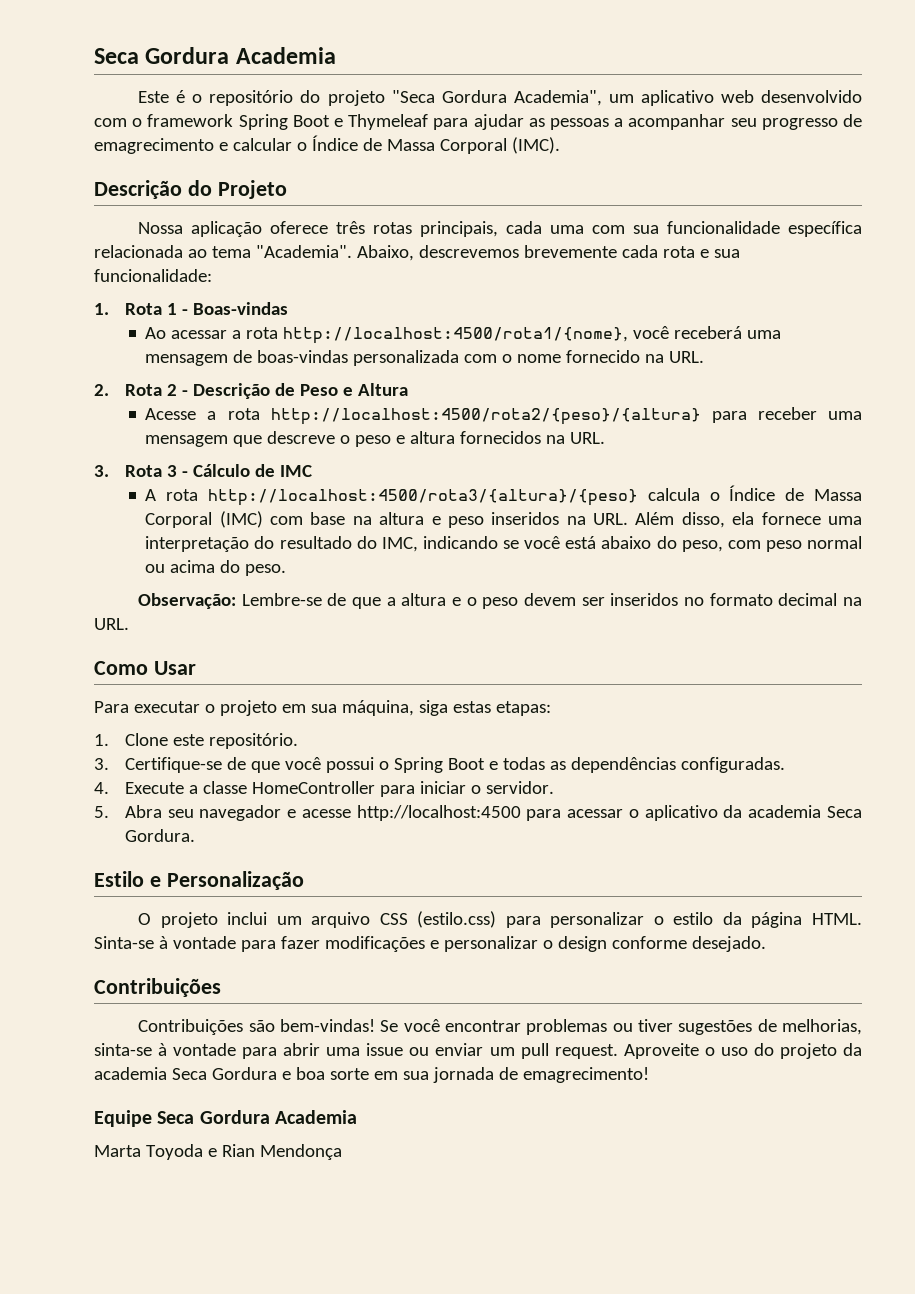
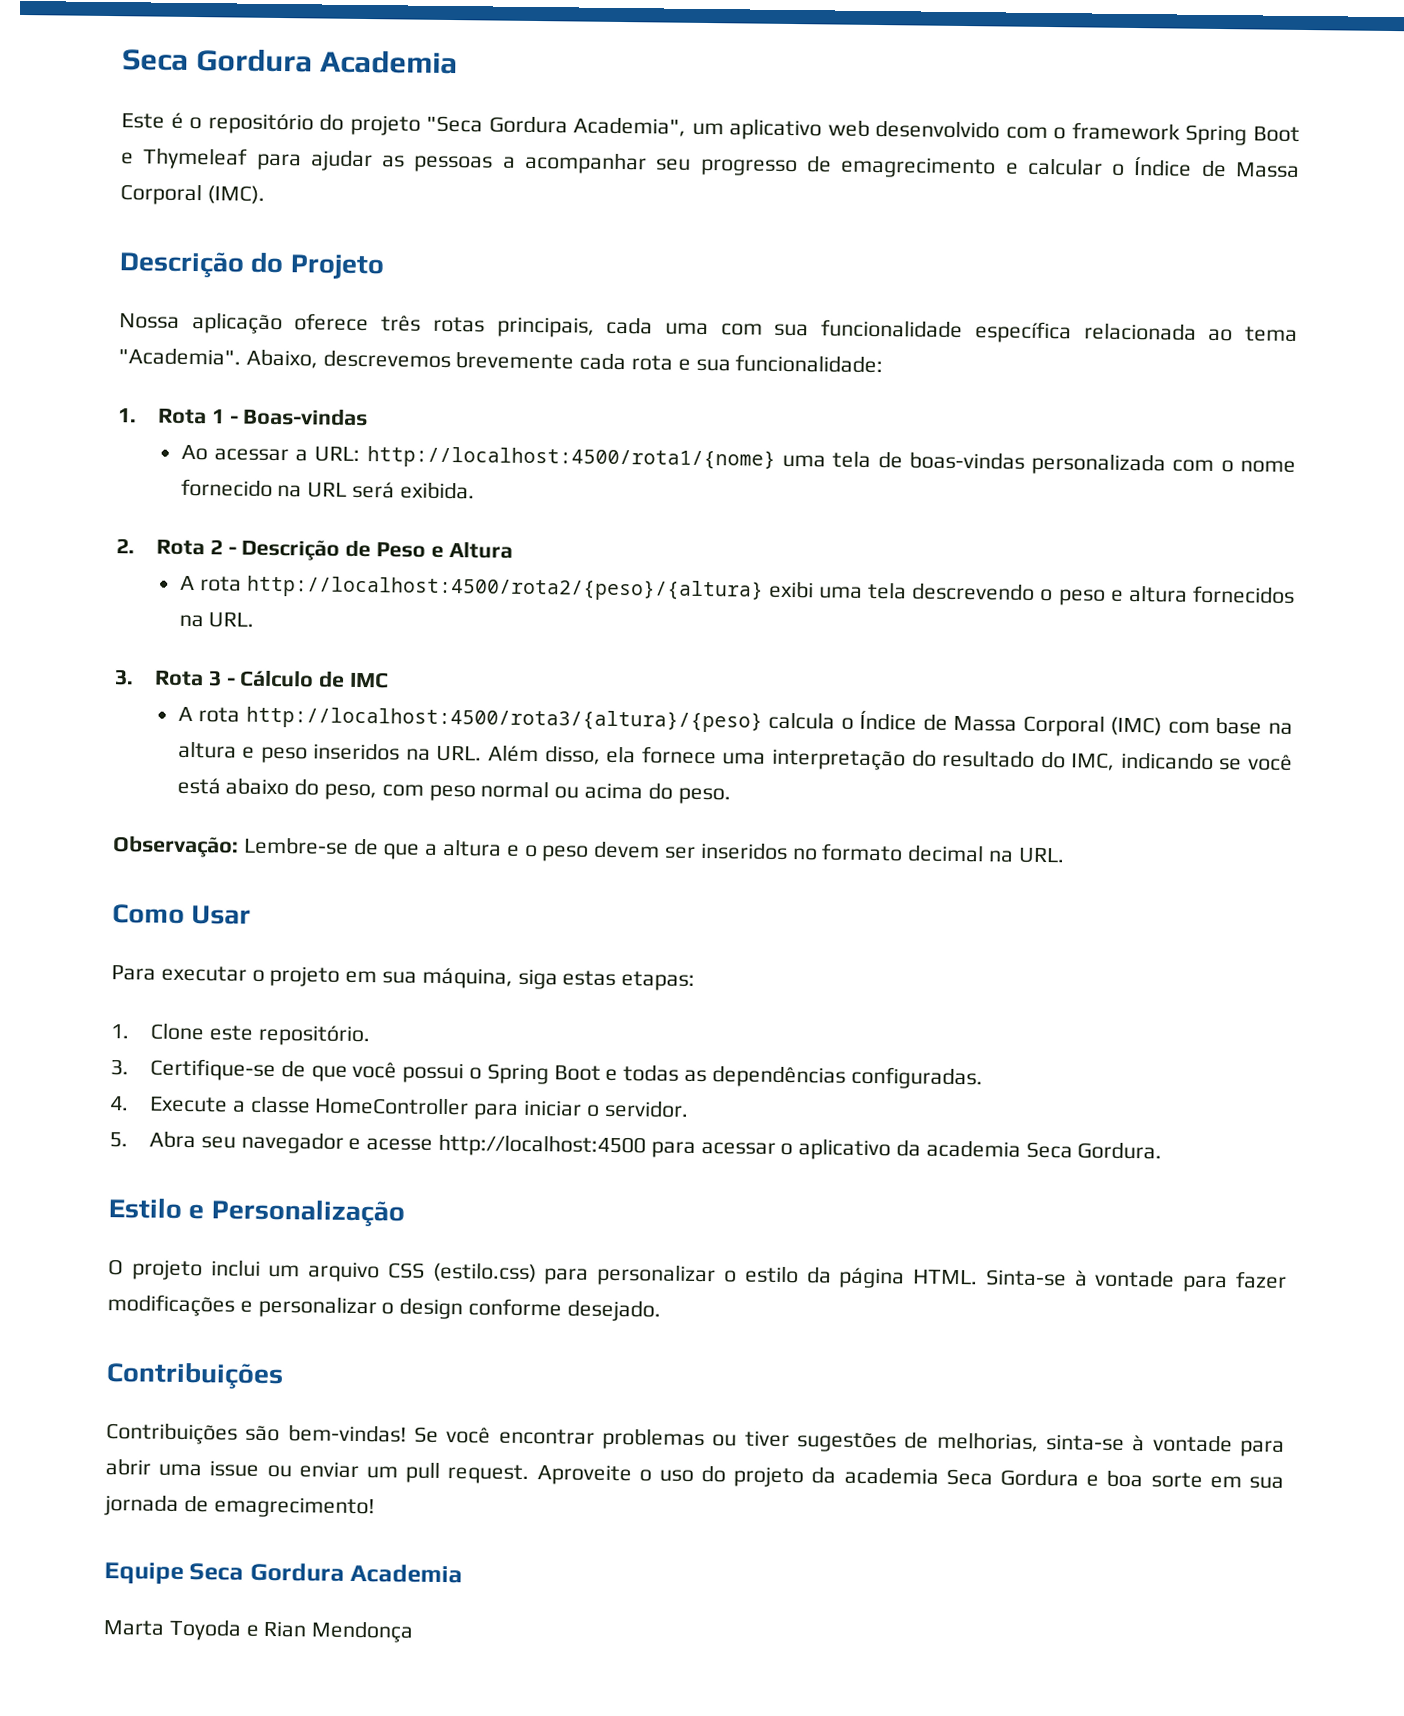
[246,326,782,344] [145,354,229,366] rota http://localhost:4500/rota1/{nome}, você receberá uma mensagem -> [314,446,872,471] URL: http://localhost:4500/rota1/{nome} uma tela
[669,351,705,363] URL. -> [307,481,475,500] URL será exibida.
[145,407,862,425] [145,431,336,447] Acesse a rota http://localhost:4500/rota2/{peso}/{altura} para receber uma mensagem que descreve -> [179,575,1036,602] A rota http://localhost:4500/rota2/{peso}/{altura} exibi uma tela descrevendo

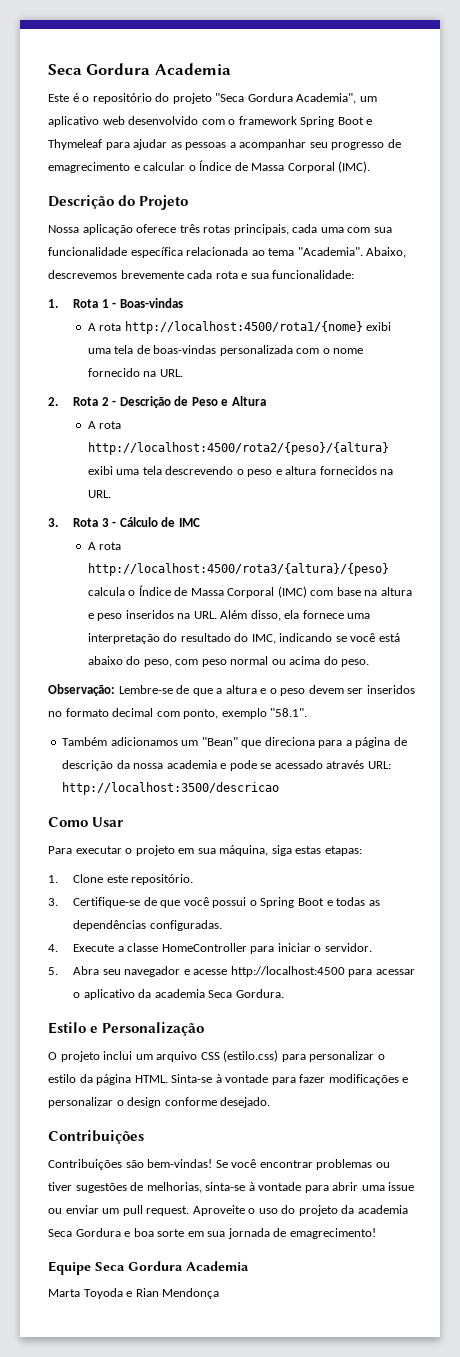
[180,444,776,471] Ao acessar a URL: http://localhost:4500/rota1/{nome} -> [87,321,392,334] A rota http://localhost:4500/rota1/{nome} exibi
[307,481,475,500] URL será exibida. -> [159,369,183,377] URL.
[988,847,1065,864] na URL. -> [156,708,308,719] [62,737,407,748] [62,760,391,771] [62,782,280,795] com ponto, exemplo "58.1". // Também adicionamos um "Bean" que direciona para a página de descrição da nossa academia e pode se acessado através URL: http://localhost:3500/descricao

